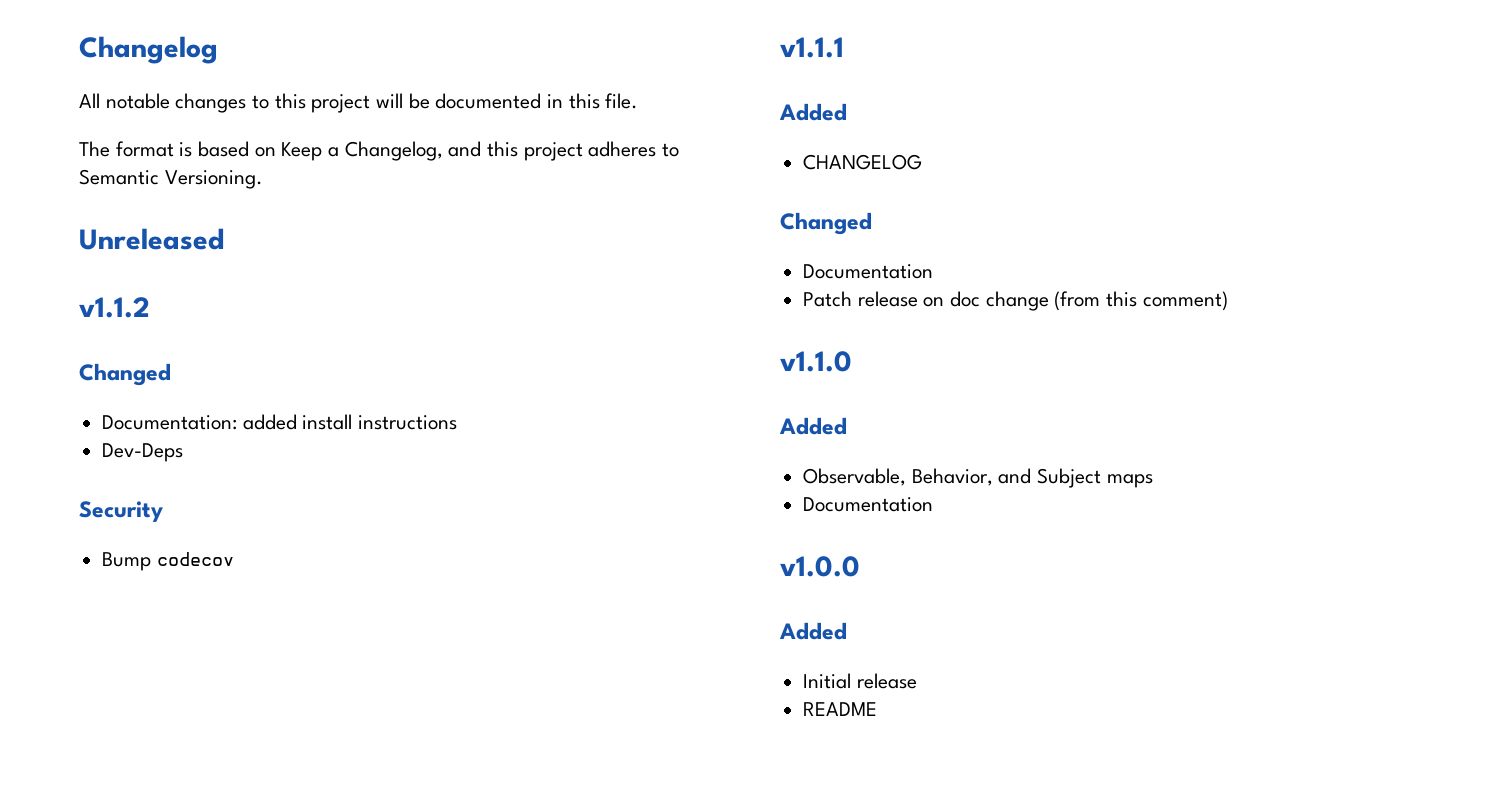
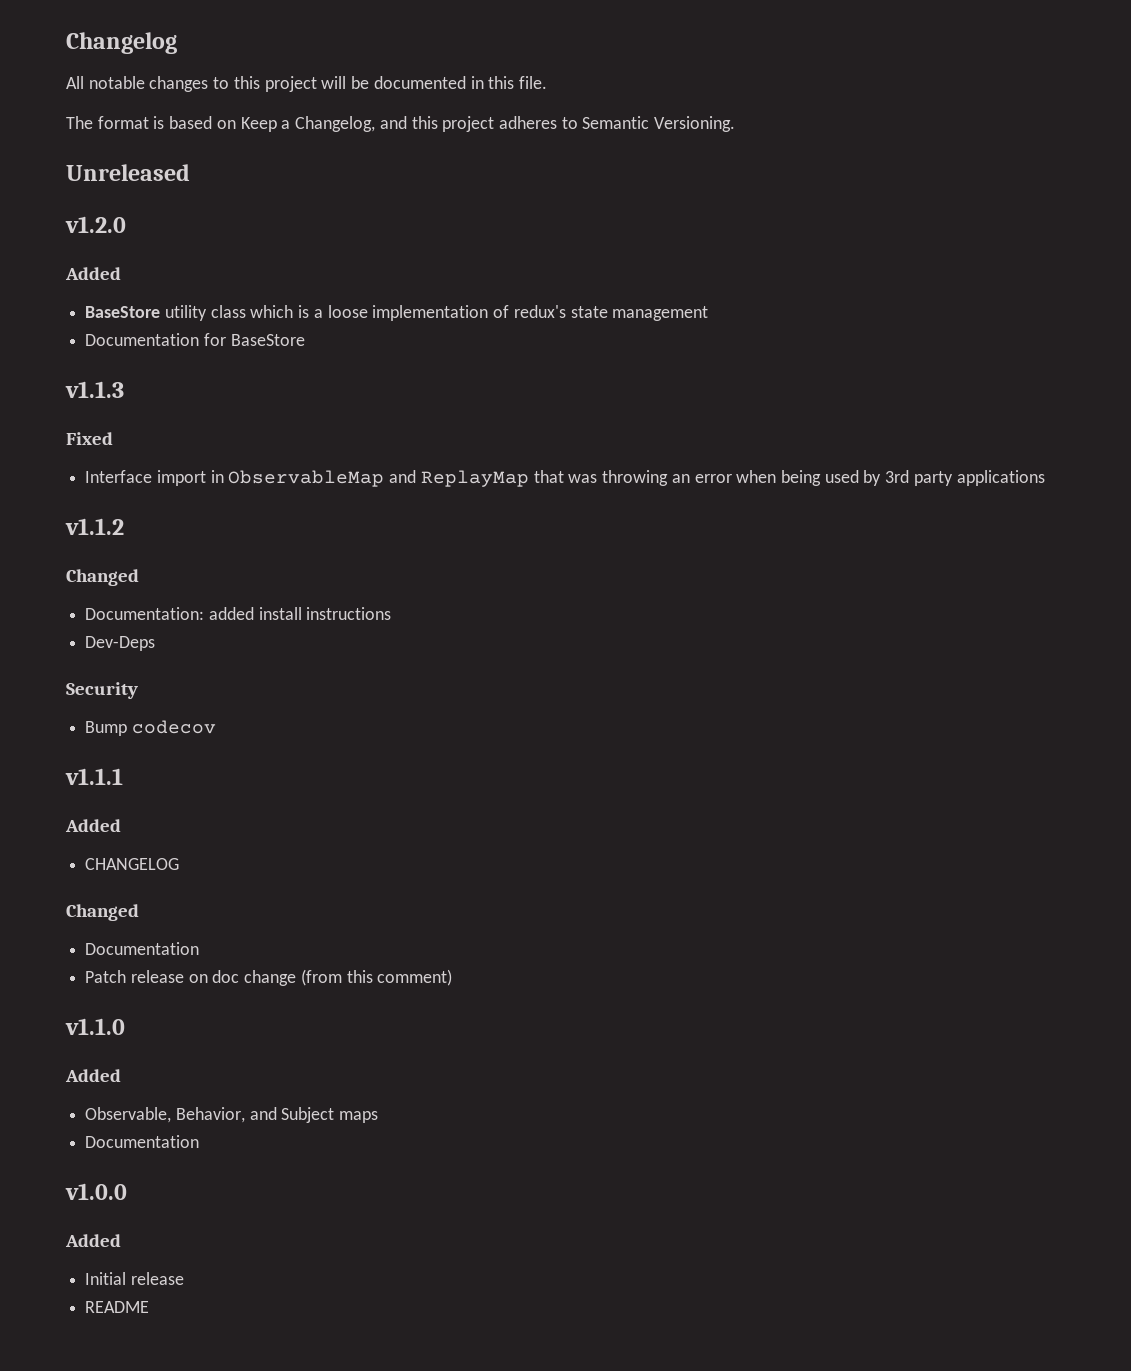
(224, 239) none -> [65,216,126,233] [65,267,121,280] [85,305,709,321] [85,333,305,346] [65,381,124,398] [66,432,113,445] [85,470,1045,487] // v1.2.0 // Added // BaseStore utility class which is a loose implementation of redux's state management // Documentation for BaseStore // v1.1.3 // Fixed // Interface import in ObservableMap and ReplayMap that was throwing an error when being used by 3rd party applications

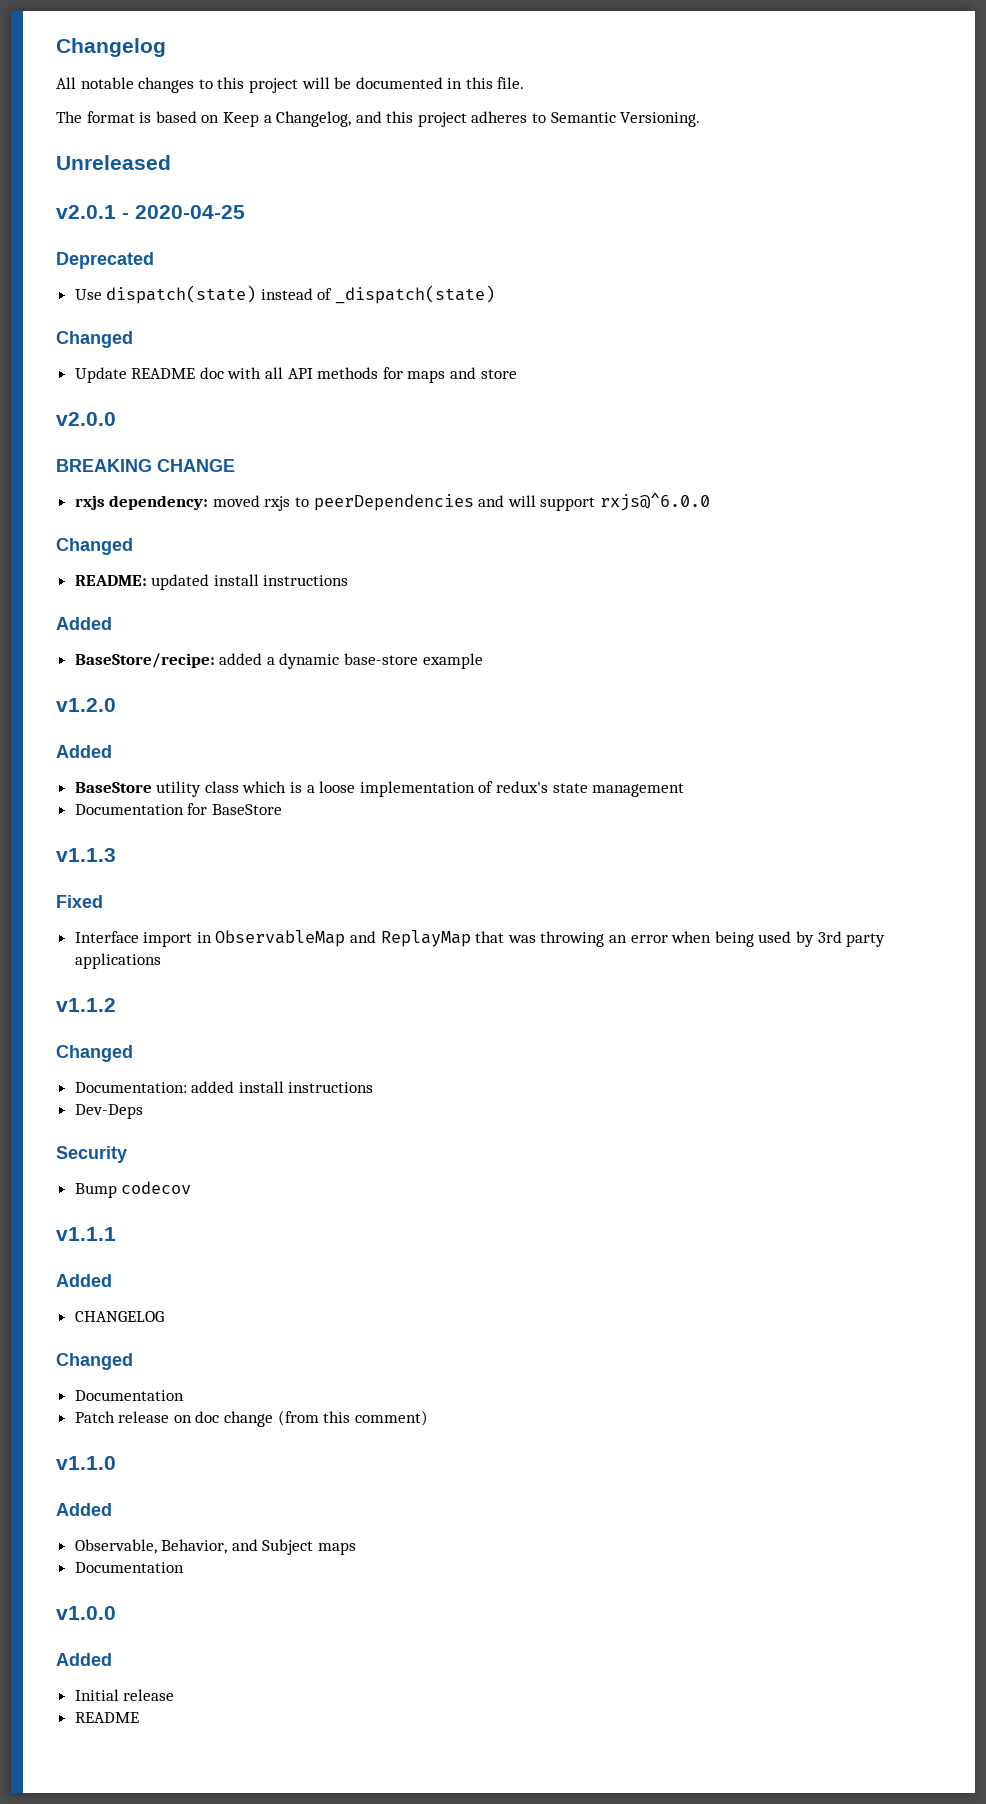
(190, 172) none -> [56,205,245,219] [56,252,154,269] [74,285,496,304] [56,331,133,348] [74,367,517,383] [56,412,116,426] [56,459,235,472] [74,493,711,511] [56,538,133,555] [74,574,349,590] [56,617,112,630] [74,653,483,669] // v2.0.1 - 2020-04-25 // Deprecated // Use dispatch(state) instead of _dispatch(state) // Changed // Update README doc with all API methods for maps and store // v2.0.0 // BREAKING CHANGE // rxjs dependency: moved rxjs to peerDependencies and will support rxjs@^6.0.0 // Changed // README: updated install instructions // Added // BaseStore/recipe: added a dynamic base-store example

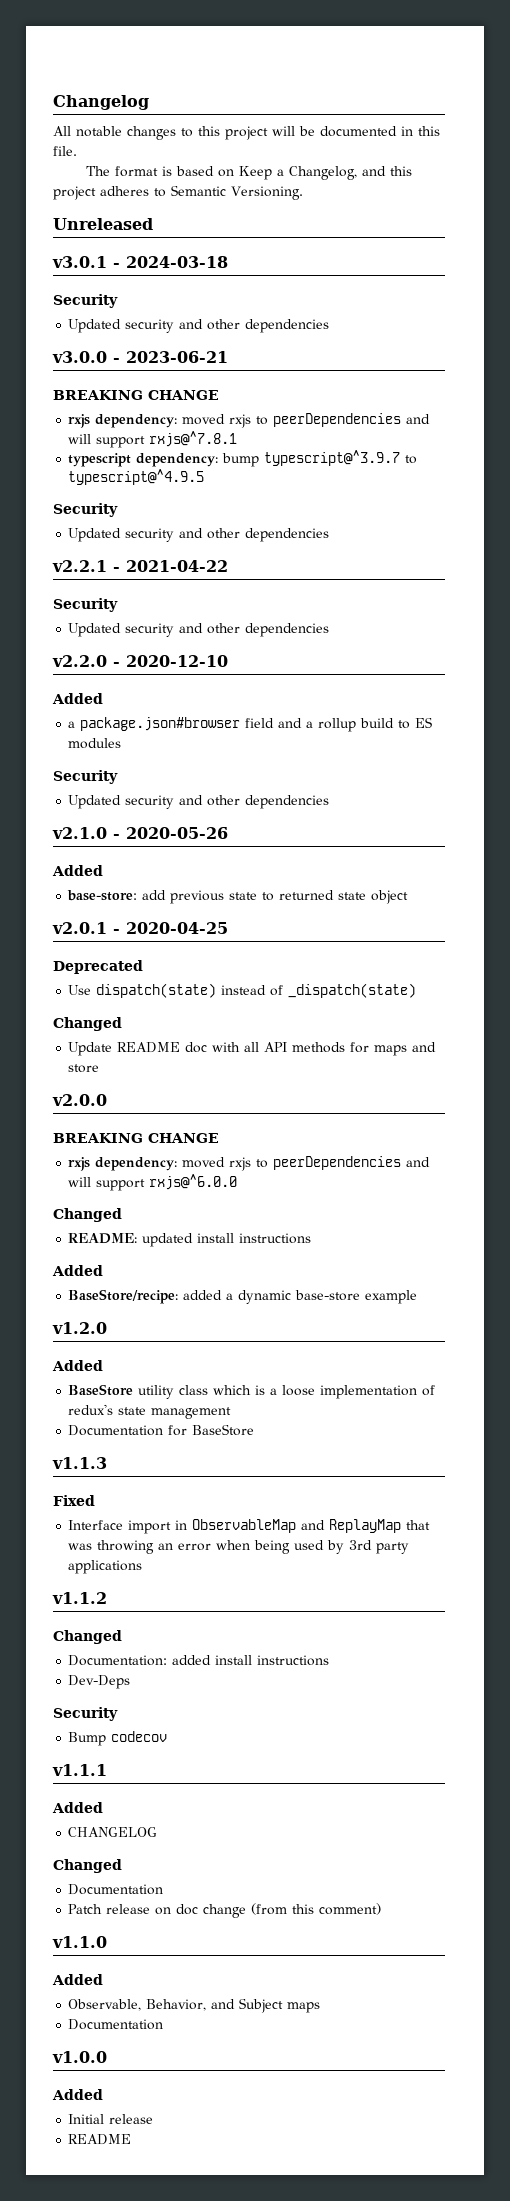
(171, 162) none -> [52,256,228,268] [53,294,118,308] [68,319,330,333] [52,351,228,363] [53,390,219,400] [68,413,431,428] [68,431,238,448] [68,450,418,467] [68,469,205,485] [53,503,118,517] [68,528,330,542] [52,560,228,572] [53,598,118,612] [68,623,330,637] [52,655,228,667] [52,693,103,704] [68,717,433,732] [68,738,122,749] [53,770,118,784] [68,795,330,809] [52,827,228,839] [52,865,103,876] [67,890,409,904] // v3.0.1 - 2024-03-18 // Security // Updated security and other dependencies // v3.0.0 - 2023-06-21 // BREAKING CHANGE // rxjs dependency: moved rxjs to peerDependencies and will support rxjs@^7.8.1 // typescript dependency: bump typescript@^3.9.7 to typescript@^4.9.5 // Security // Updated security and other dependencies // v2.2.1 - 2021-04-22 // Security // Updated security and other dependencies // v2.2.0 - 2020-12-10 // Added // a package.json#browser field and a rollup build to ES modules // Security // Updated security and other dependencies // v2.1.0 - 2020-05-26 // Added // base-store: add previous state to returned state object

